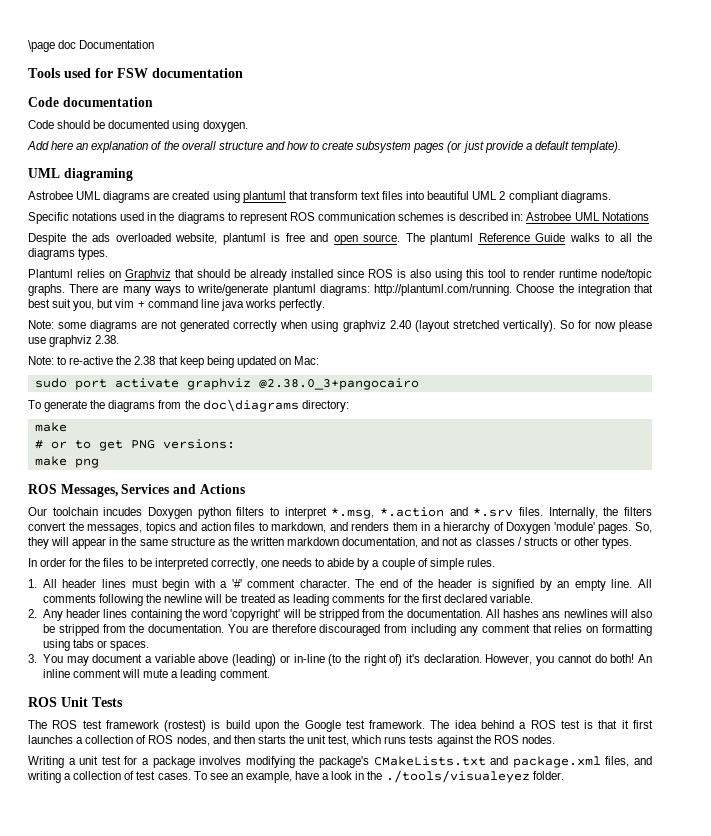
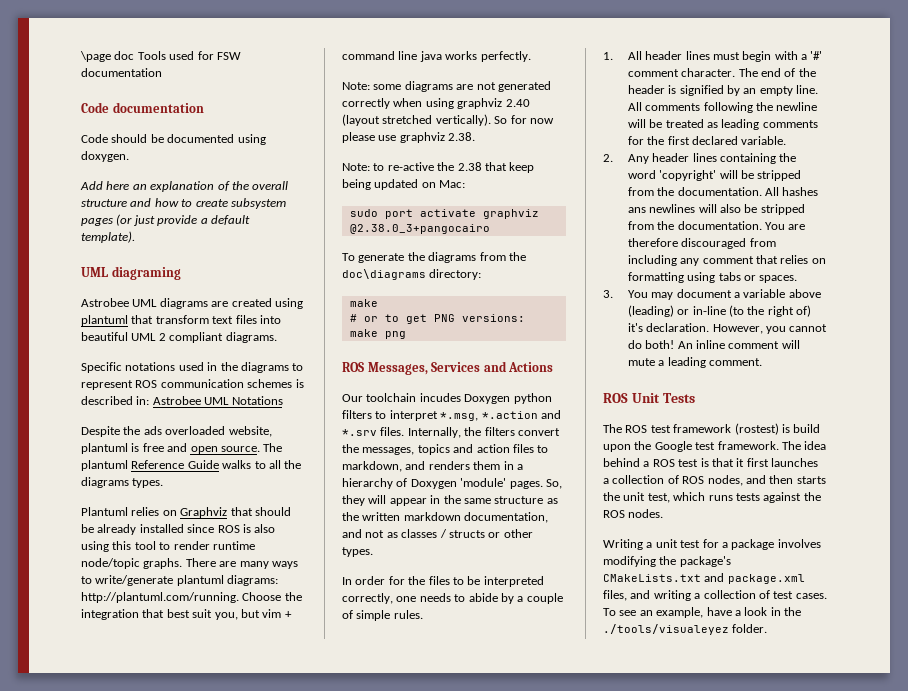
[79,40,155,49] Documentation // -> (135, 55) none

